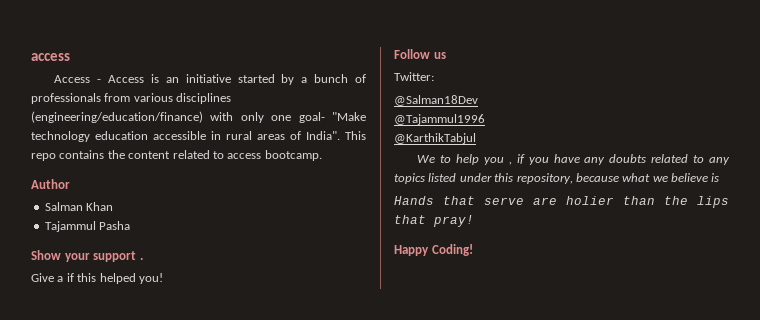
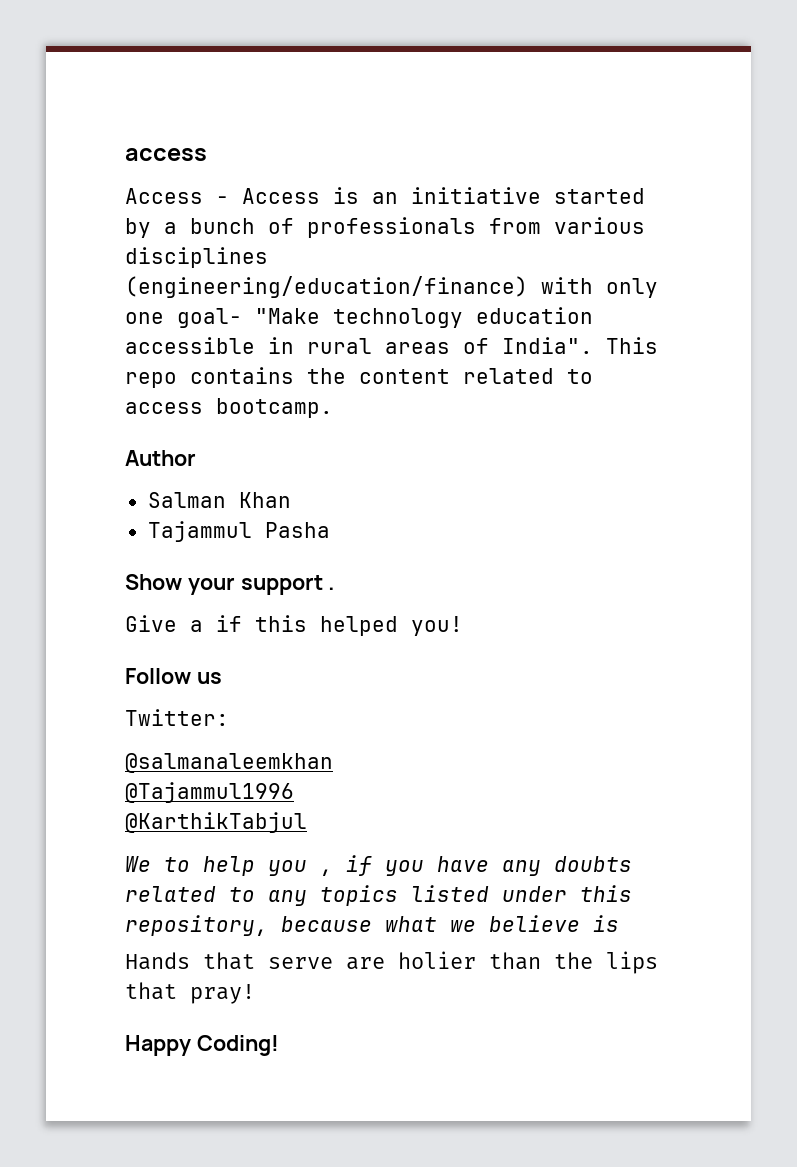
[394,95,478,106] @Salman18Dev -> [125,753,333,773] @salmanaleemkhan

